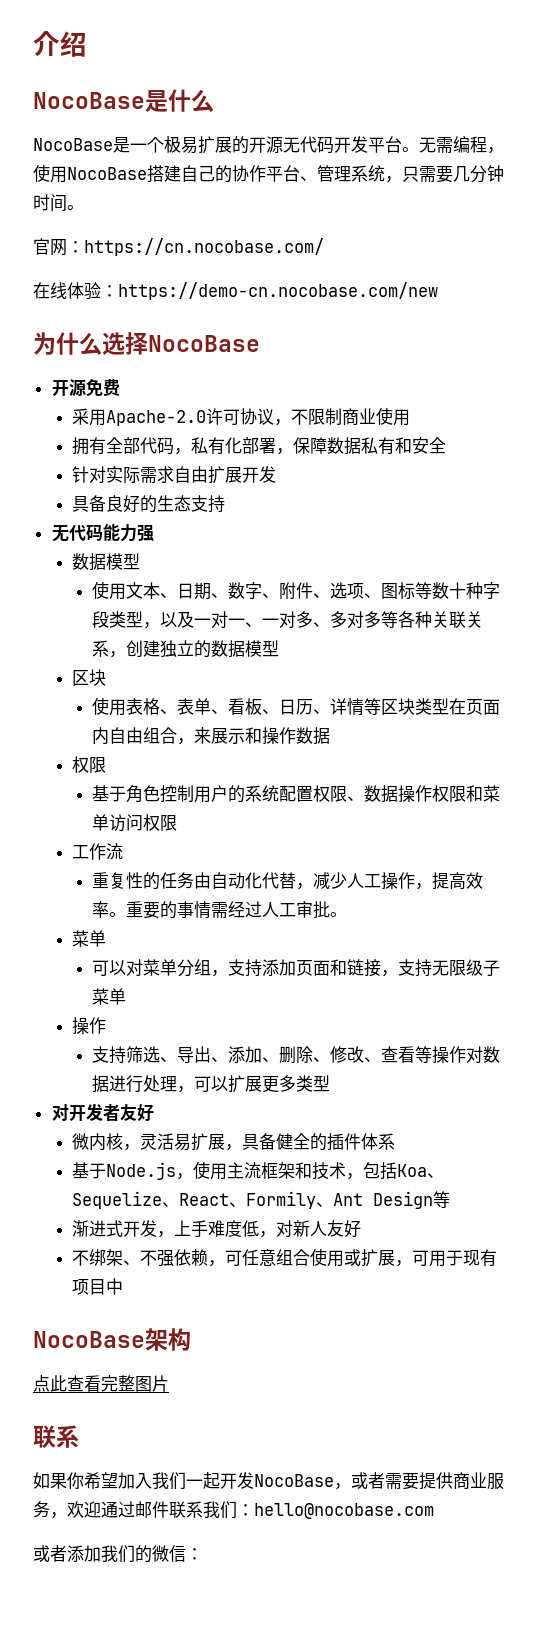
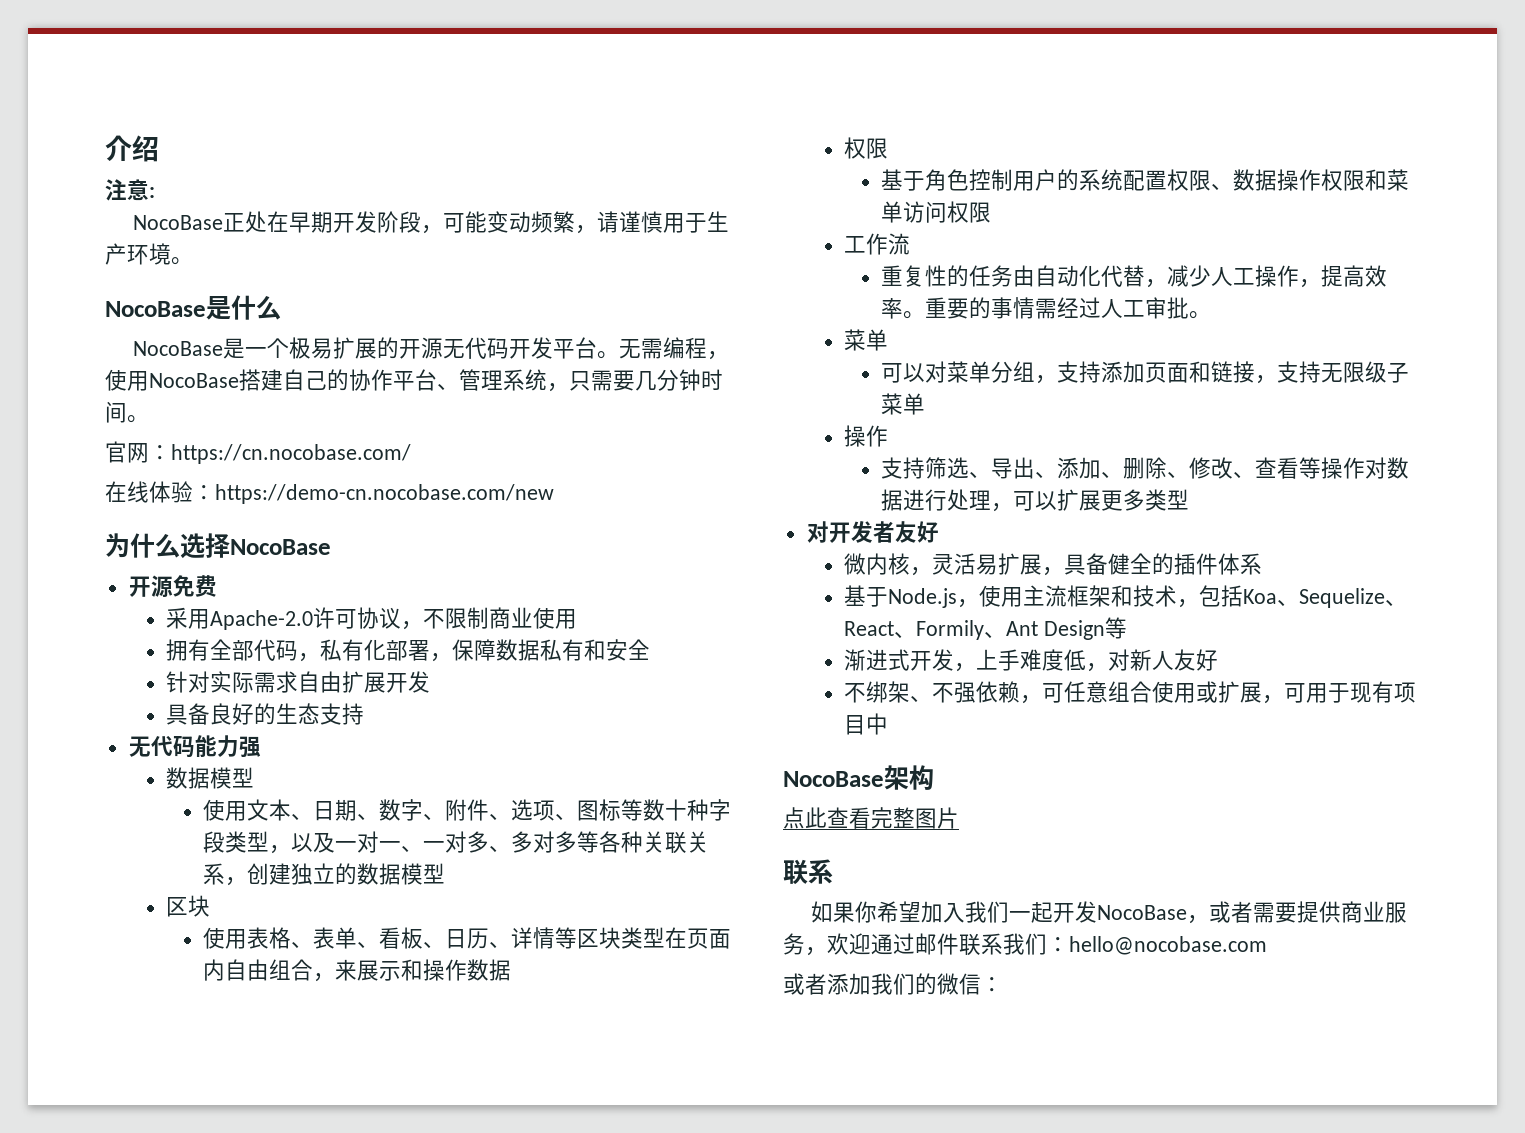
(87, 44) none -> [105,179,155,201] [133,211,730,234] [105,243,193,265] // 注意: // NocoBase正处在早期开发阶段，可能变动频繁，请谨慎用于生产环境。

